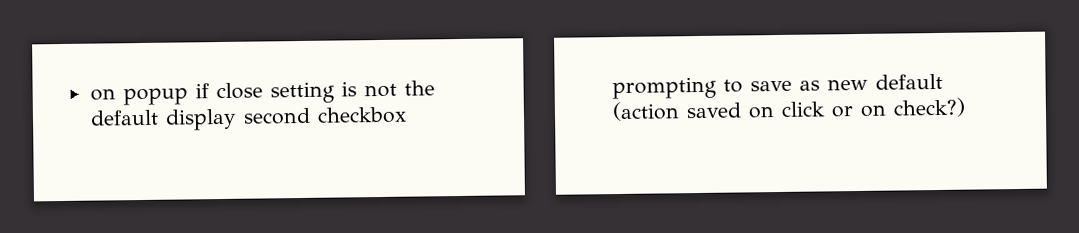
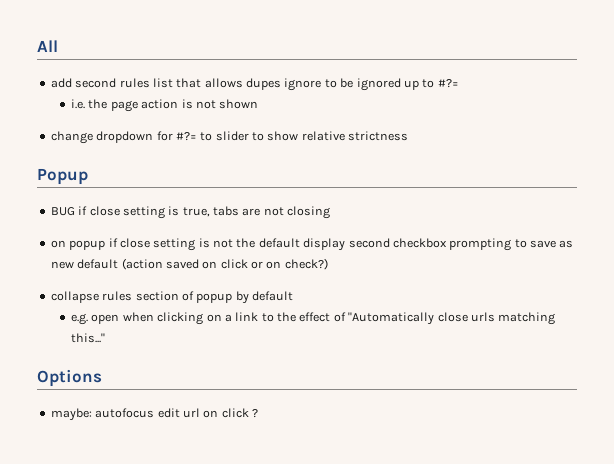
(89, 94) none -> [37,40,58,52] [50,78,459,91] [70,99,259,112] [50,131,409,144] [37,168,88,185] [50,206,331,219] All // add second rules list that allows dupes ignore to be ignored up to #?= // i.e. the page action is not shown // change dropdown for #?= to slider to show relative strictness // Popup // BUG if close setting is true, tabs are not closing //
(966, 107) none -> [50,291,293,304] [70,312,556,325] [70,333,105,343] [37,369,102,387] [50,408,258,421] // collapse rules section of popup by default // e.g. open when clicking on a link to the effect of "Automatically close urls matching this..." // Options // maybe: autofocus edit url on click ?

